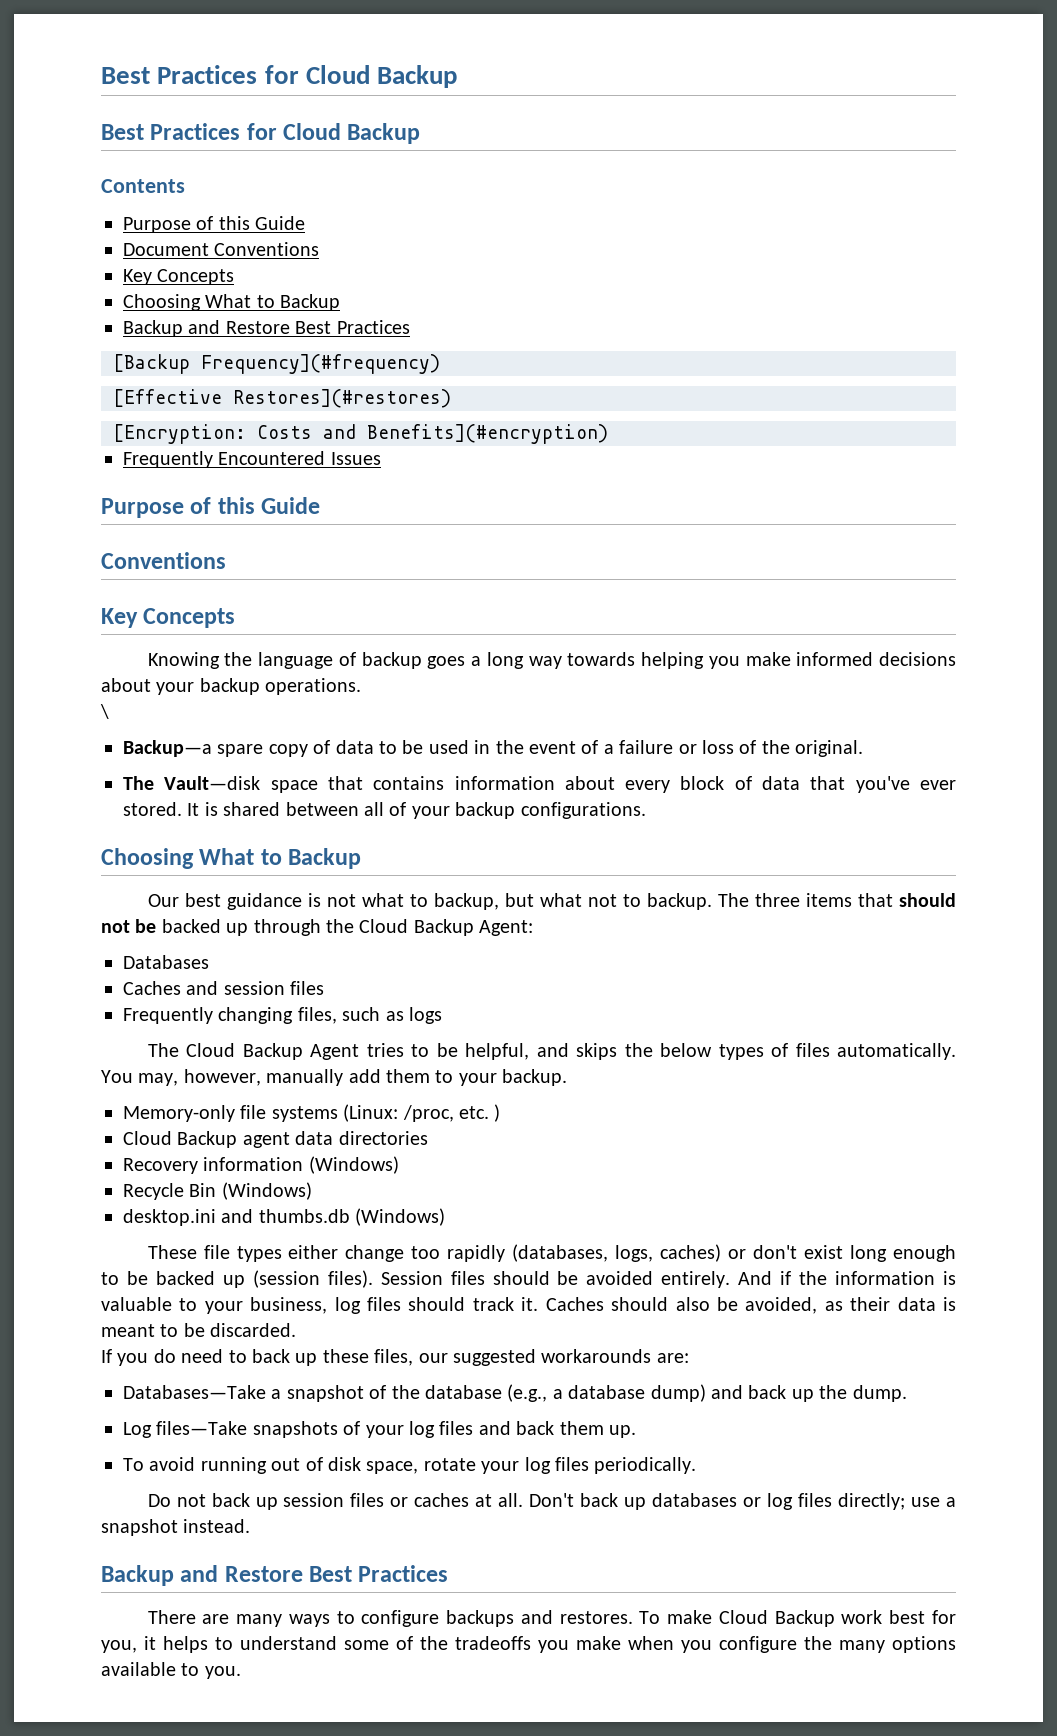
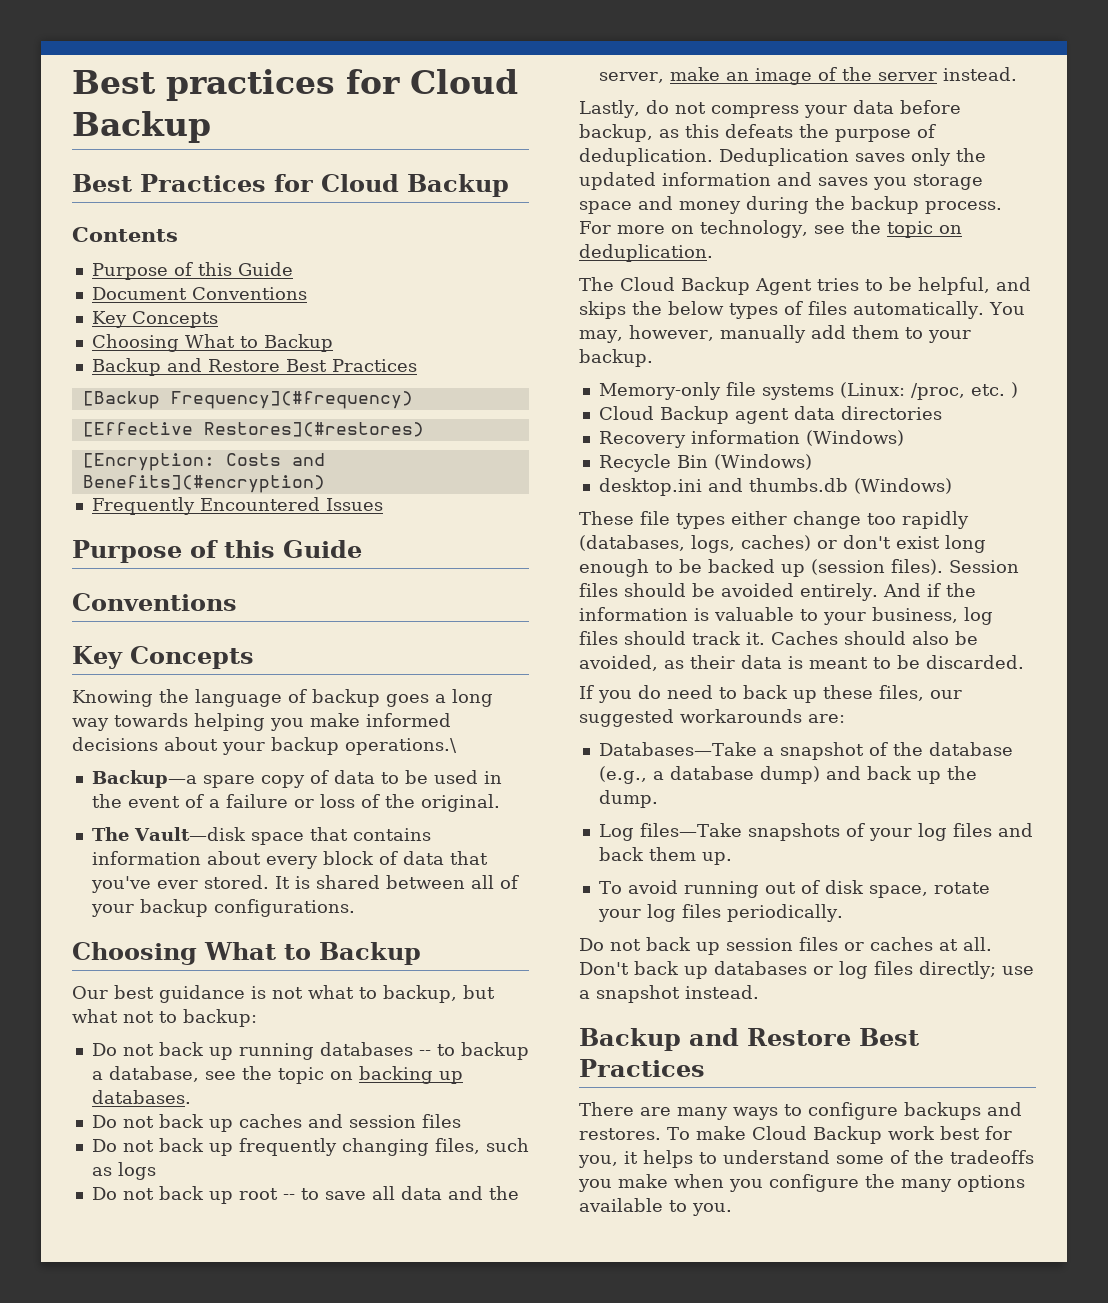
[101,65,258,84] Best Practices -> [72,69,335,101] Best practices
[265,678,362,695] [100,704,109,719] operations. // \ -> [345,738,457,755] operations.\
[646,893,957,910] [101,919,534,936] [123,955,209,969] [123,981,325,995] [123,1007,213,1024] backup. The three items that should not be backed up through the Cloud Backup Agent: // Databases // Caches and session files // Frequently -> [183,1009,257,1027] [91,1042,529,1060] [91,1066,463,1084] [91,1090,191,1104] [91,1114,461,1132] [91,1138,337,1156] backup: // Do not back up running databases -- to backup a database, see the topic on backing up databases. // Do not back up caches and session files // Do not back up frequently
(442, 1015) none -> [91,1186,519,1204] [598,67,1017,85] [579,100,961,118] [579,124,936,142] [579,148,986,166] [579,172,983,190] [579,196,1002,214] [579,220,962,238] [579,244,713,262] // Do not back up root -- to save all data and the server, make an image of the server instead. // Lastly, do not compress your data before backup, as this defeats the purpose of deduplication. Deduplication saves only the updated information and saves you storage space and money during the backup process. For more on technology, see the topic on deduplication.

